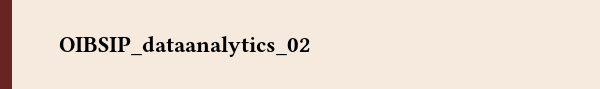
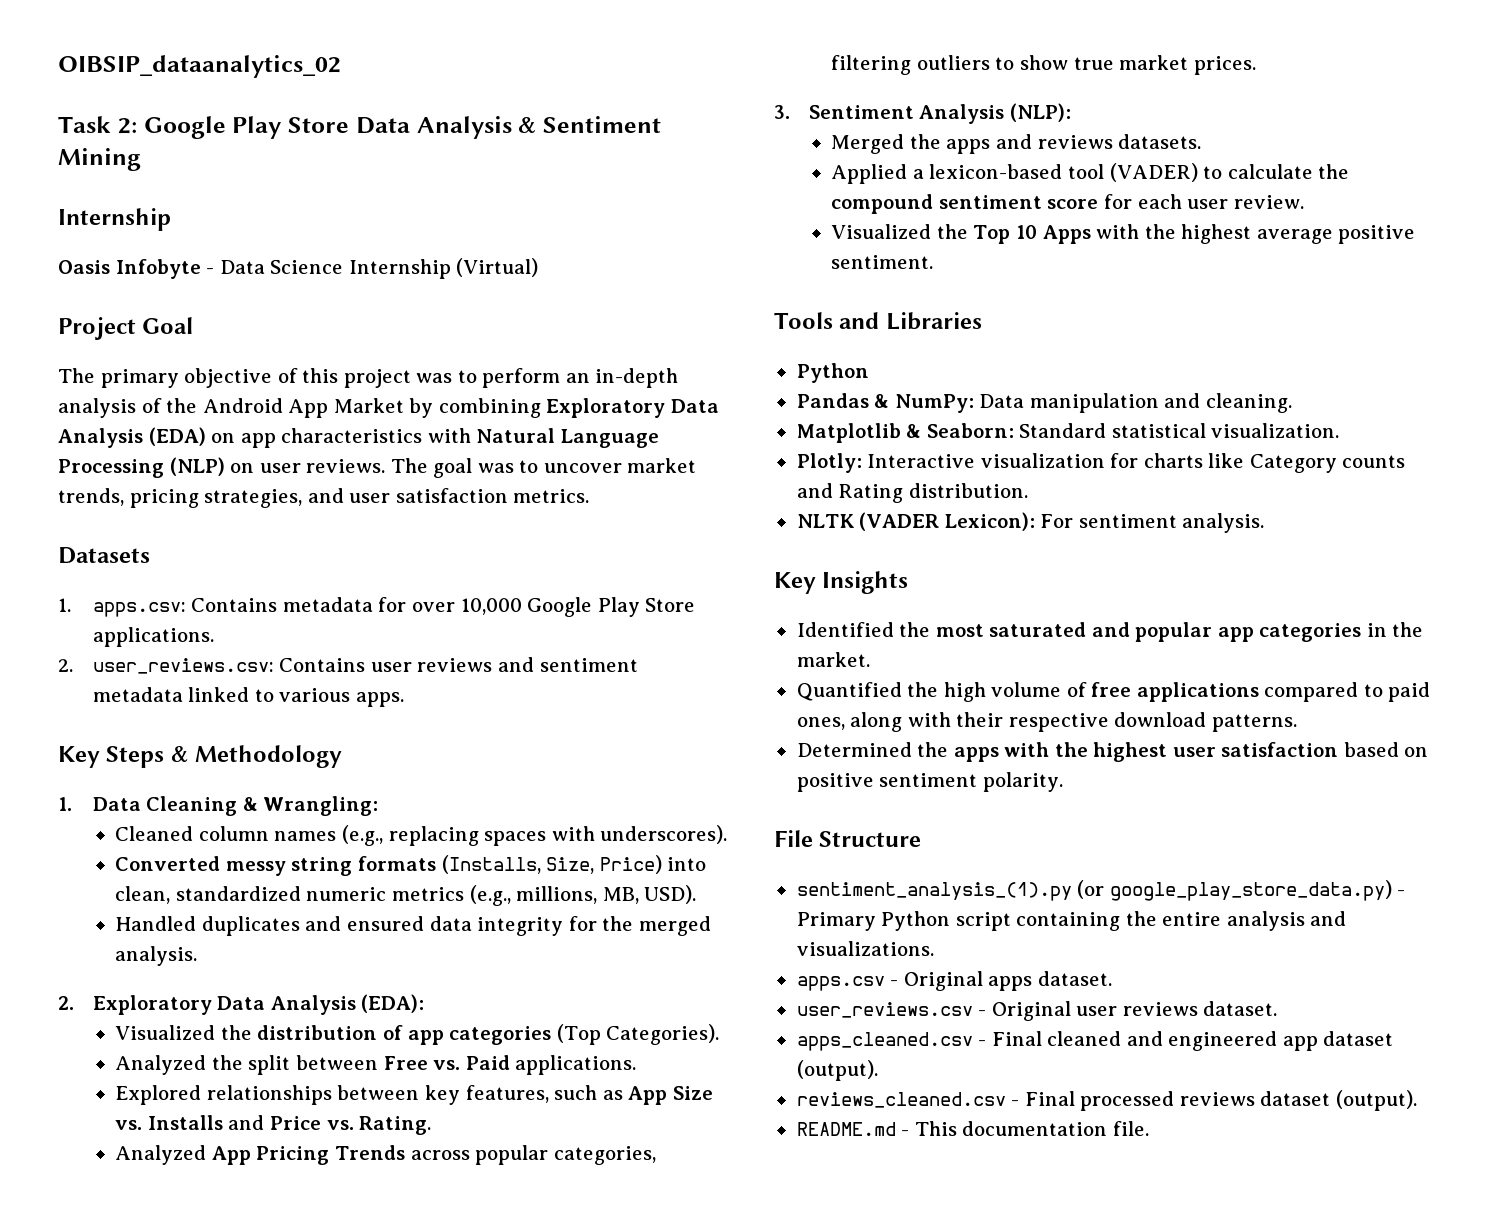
(311, 46) none -> [58,116,661,139] [58,148,141,171] [58,208,171,231] [58,258,539,279] [58,317,194,340] [58,368,679,388] [58,398,719,418] [58,427,659,448] [58,457,697,478] [58,488,590,508] [58,547,150,564] [58,597,696,617] [92,627,214,647] [58,657,638,674] [92,687,405,707] [58,745,343,768] [58,796,379,816] [115,825,728,846] [115,855,707,876] [115,885,697,906] [115,916,711,936] [115,946,198,966] [58,994,425,1015] [115,1024,720,1045] [115,1055,637,1075] [115,1085,713,1105] [115,1115,432,1135] [115,1145,656,1165] [831,55,1256,75] [774,103,1071,124] [831,134,1202,154] [831,163,1350,184] [831,194,1304,214] [831,224,1416,244] [831,255,934,269] [774,312,982,330] [796,363,869,383] [796,393,1292,413] [796,423,1340,443] [796,453,1406,473] [796,483,1028,503] [796,512,1265,533] [774,571,909,594] [796,622,1424,642] [796,652,870,667] [796,682,1431,702] [796,712,1297,732] [796,742,1429,762] [796,772,1063,792] [774,830,922,847] [796,880,1406,901] [796,911,1347,931] [796,941,934,956] [796,971,1112,991] [796,1001,1278,1021] [796,1031,1394,1051] [796,1060,878,1081] [796,1090,1417,1111] [796,1121,1149,1136] // Task 2: Google Play Store Data Analysis & Sentiment Mining // Internship // Oasis Infobyte - Data Science Internship (Virtual) // Project Goal // The primary objective of this project was to perform an in-depth analysis of the Android App Market by combining Exploratory Data Analysis (EDA) on app characteristics with Natural Language Processing (NLP) on user reviews. The goal was to uncover market trends, pricing strategies, and user satisfaction metrics. // Datasets // 1. apps.csv: Contains metadata for over 10,000 Google Play Store applications. // 2. user_reviews.csv: Contains user reviews and sentiment metadata linked to various apps. // Key Steps & Methodology // 1. Data Cleaning & Wrangling: // Cleaned column names (e.g., replacing spaces with underscores). // Converted messy string formats (Installs, Size, Price) into clean, standardized numeric metrics (e.g., millions, MB, USD). // Handled duplicates and ensured data integrity for the merged analysis. // 2. Exploratory Data Analysis (EDA): // Visualized the distribution of app categories (Top Categories). // Analyzed the split between Free vs. Paid applications. // Explored relationships between key features, such as App Size vs. Installs and Price vs. Rating. // Analyzed App Pricing Trends across popular categories, filtering outliers to show true market prices. // 3. Sentiment Analysis (NLP): // Merged the apps and reviews datasets. // Applied a lexicon-based tool (VADER) to calculate the compound sentiment score for each user review. // Visualized the Top 10 Apps with the highest average positive sentiment. // Tools and Libraries // Python // Pandas & NumPy: Data manipulation and cleaning. // Matplotlib & Seaborn: Standard statistical visualization. // Plotly: Interactive visualization for charts like Category counts and Rating distribution. // NLTK (VADER Lexicon): For sentiment analysis. // Key Insights // Identified the most saturated and popular app categories in the market. // Quantified the high volume of free applications compared to paid ones, along with their respective download patterns. // Determined the apps with the highest user satisfaction based on positive sentiment polarity. // File Structure // sentiment_analysis_(1).py (or google_play_store_data.py) - Primary Python script containing the entire analysis and visualizations. // apps.csv - Original apps dataset. // user_reviews.csv - Original user reviews dataset. // apps_cleaned.csv - Final cleaned and engineered app dataset (output). // reviews_cleaned.csv - Final processed reviews dataset (output). // README.md - This documentation file.

